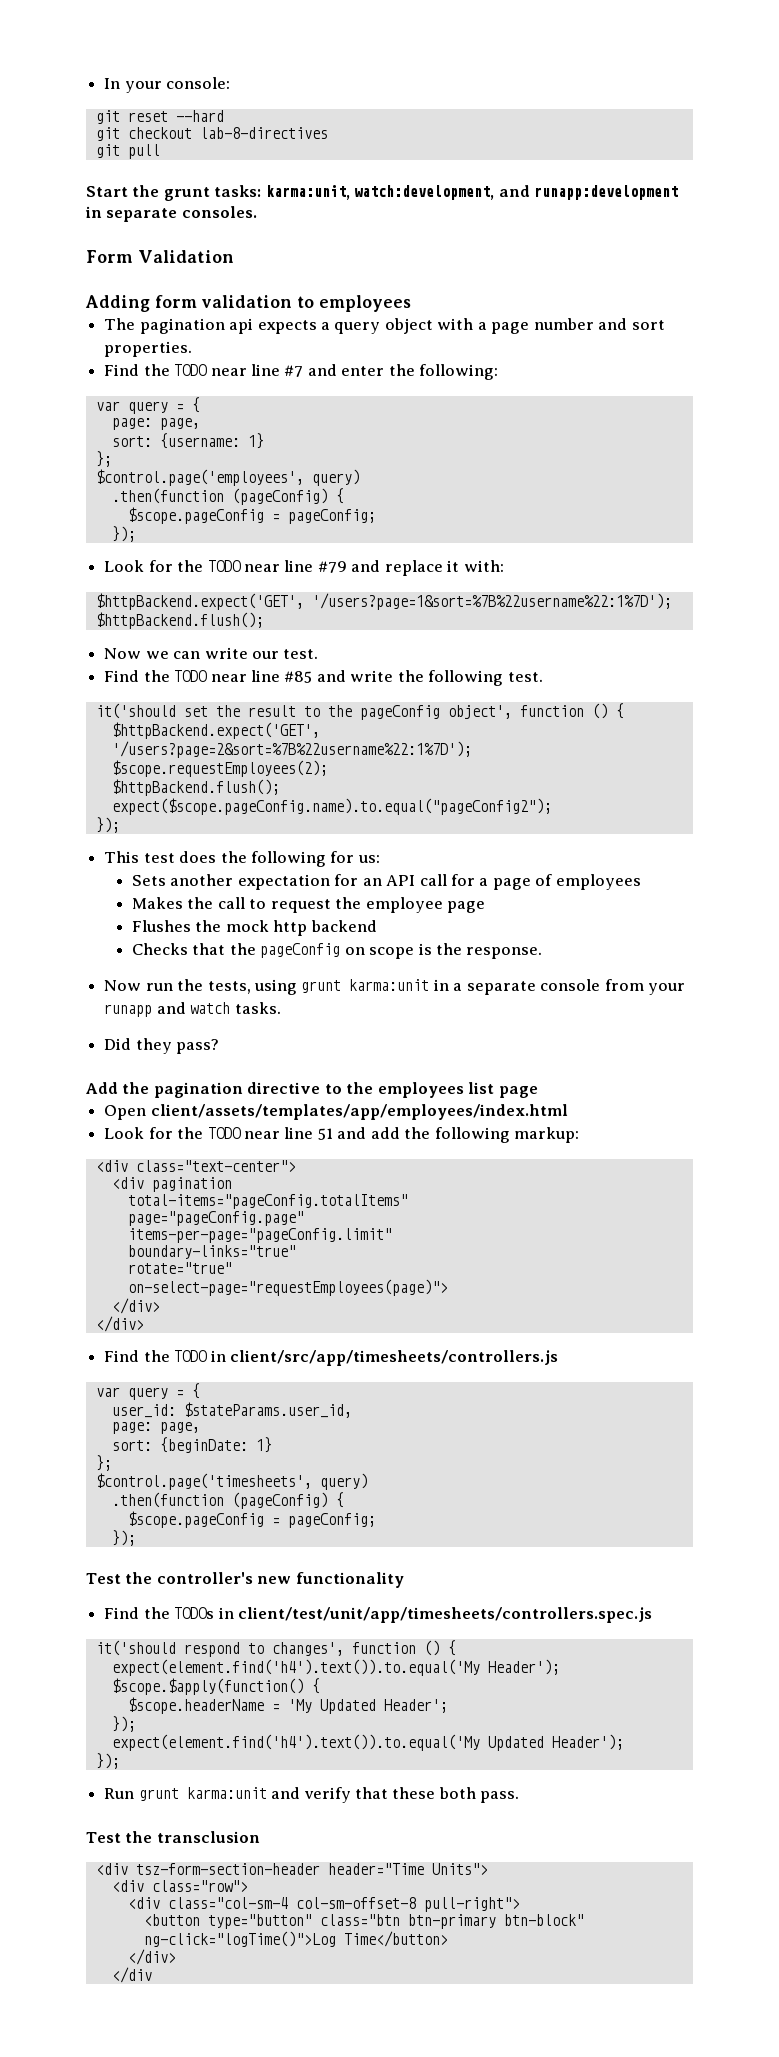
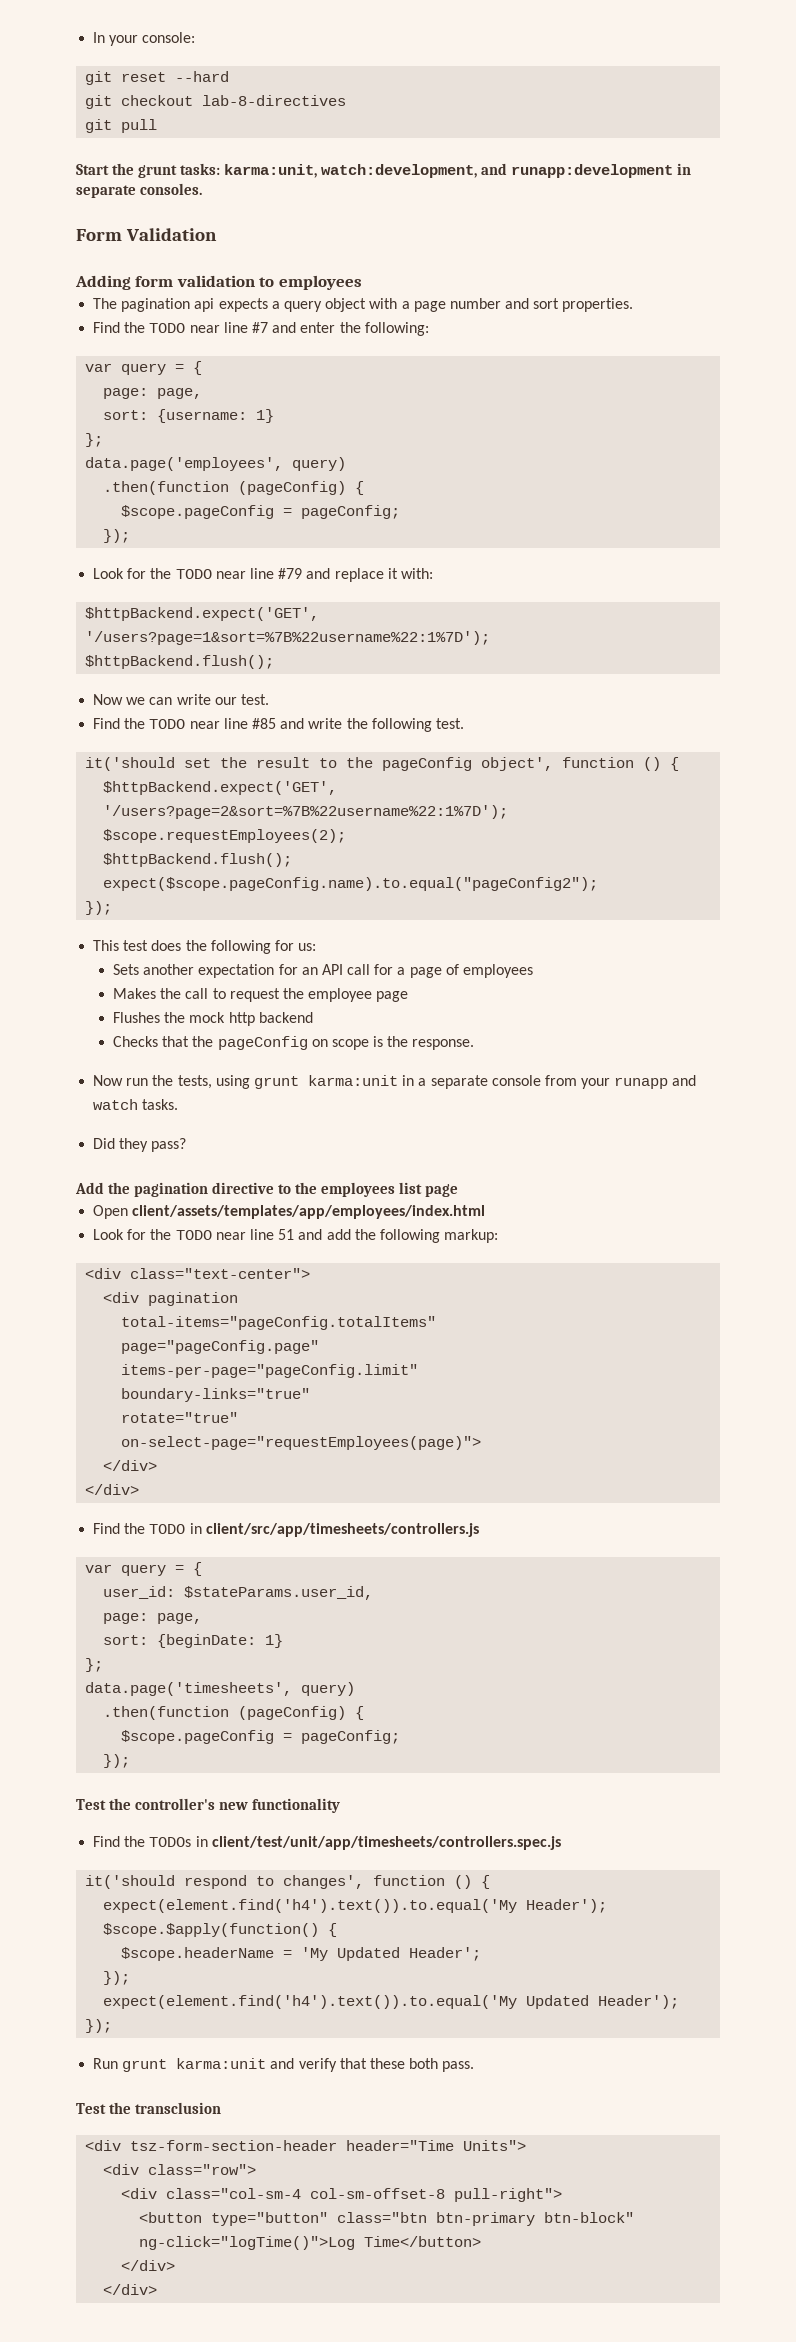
[95,469,304,486] $control.page('employees', -> [85,457,284,471] data.page('employees',
[95,1473,312,1490] $control.page('timesheets', -> [85,1682,293,1696] data.page('timesheets',
[111,1967,152,1983] </div -> [103,2284,158,2295] </div>

